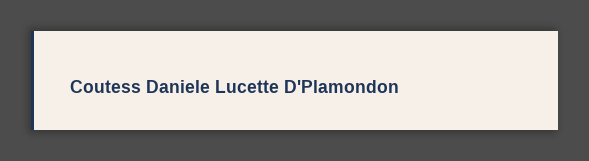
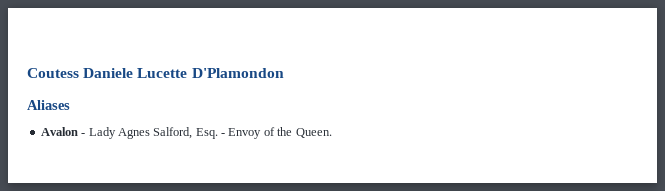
(399, 86) none -> [27,100,70,110] [40,127,332,139] // Aliases // Avalon - Lady Agnes Salford, Esq. - Envoy of the Queen.

